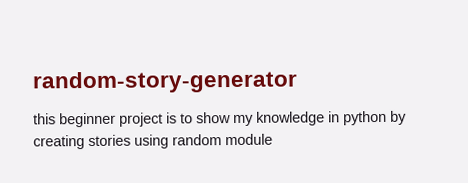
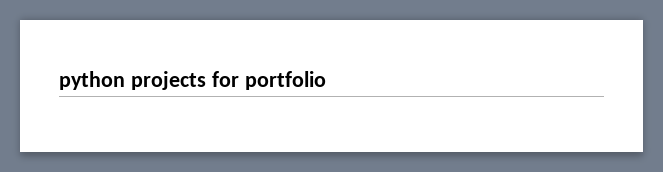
[32,70,298,94] [33,110,407,128] [33,133,273,150] random-story-generator // this beginner project is to show my knowledge in python by creating stories using random module -> [59,71,326,90] python projects for portfolio

